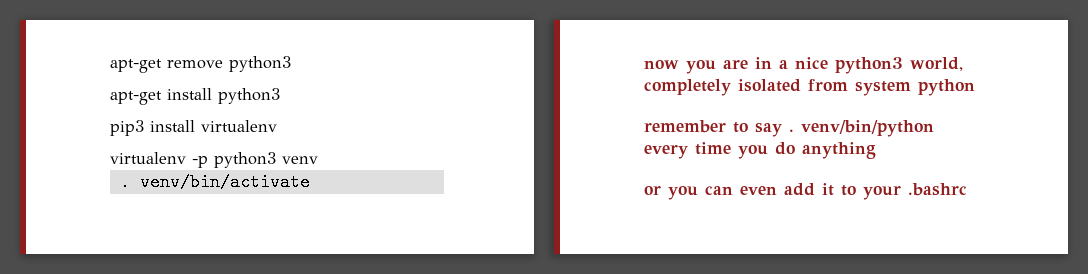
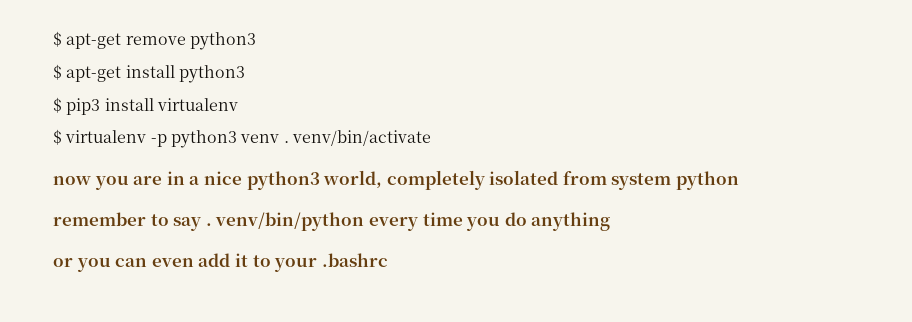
(110, 66) none -> [53,31,62,47] $
(291, 64) none -> [53,64,62,80] $
(280, 96) none -> [53,97,62,113] $
(277, 126) none -> [53,129,62,145] $
(318, 160) // -> (280, 138) none

